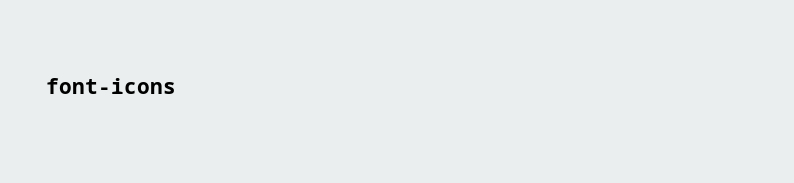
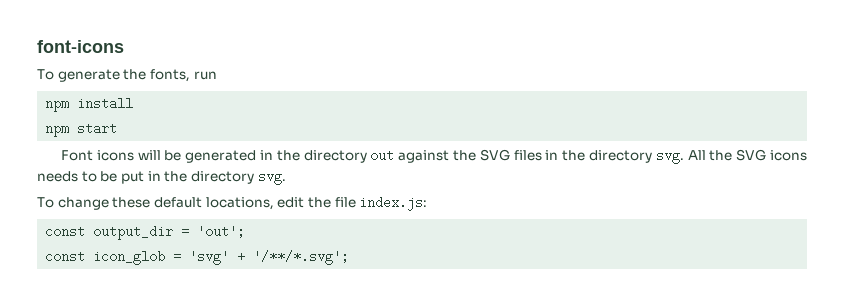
(176, 86) none -> [37,69,217,82] [45,97,134,112] [45,122,118,137] [60,149,808,164] [37,171,286,185] [37,196,428,211] [45,225,246,240] [45,250,350,265] // To generate the fonts, run // npm install // npm start // Font icons will be generated in the directory out against the SVG files in the directory svg. All the SVG icons needs to be put in the directory svg. // To change these default locations, edit the file index.js: // const output_dir = 'out'; // const icon_glob = 'svg' + '/**/*.svg';

